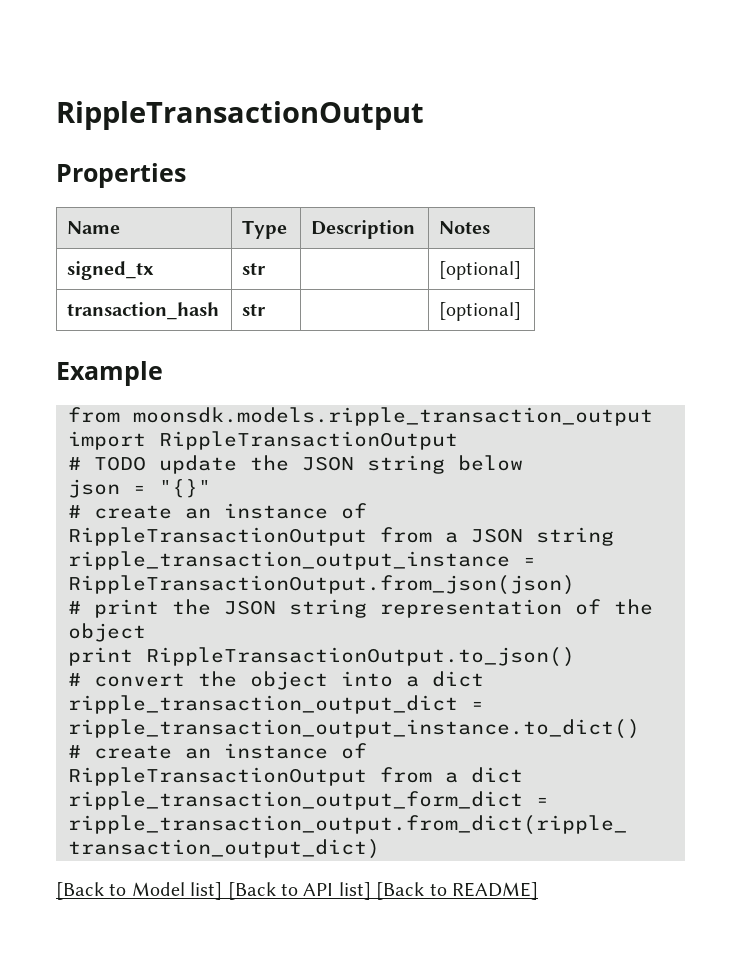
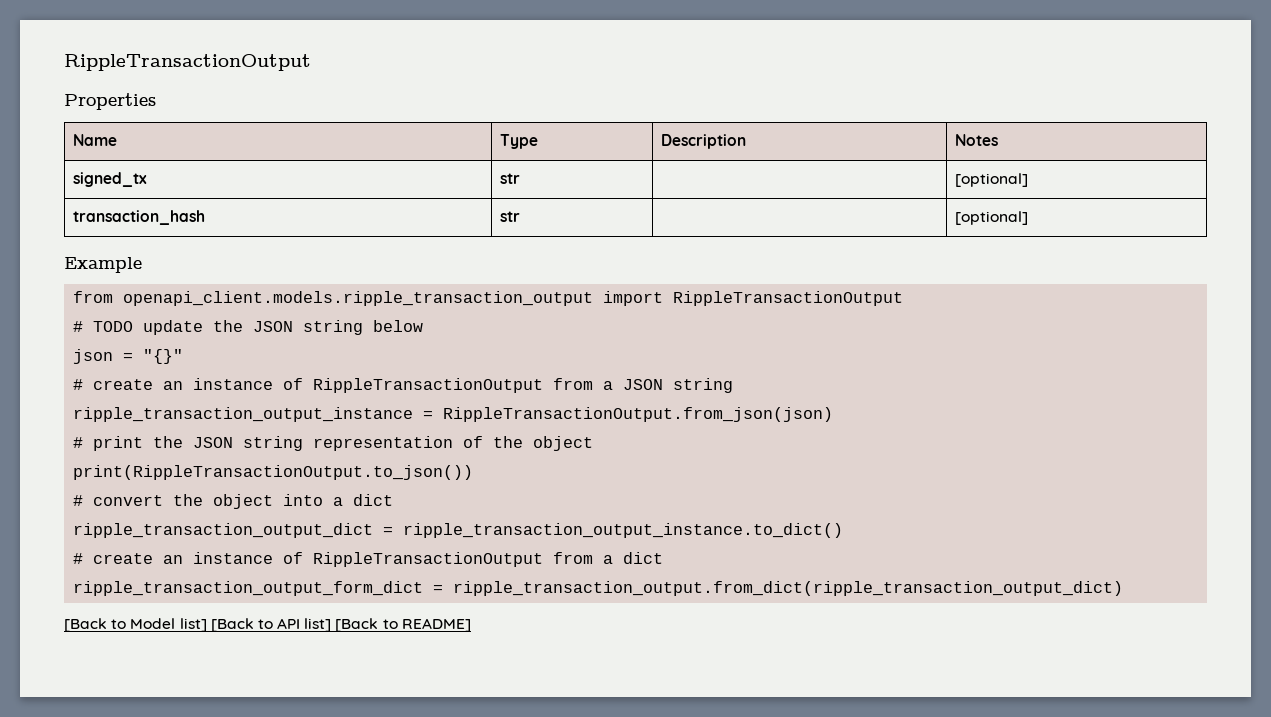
[133,407,653,426] moonsdk.models.ripple_transaction_output -> [123,291,594,306] openapi_client.models.ripple_transaction_output
[68,647,575,667] print RippleTransactionOutput.to_json() -> [73,465,474,480] print(RippleTransactionOutput.to_json())

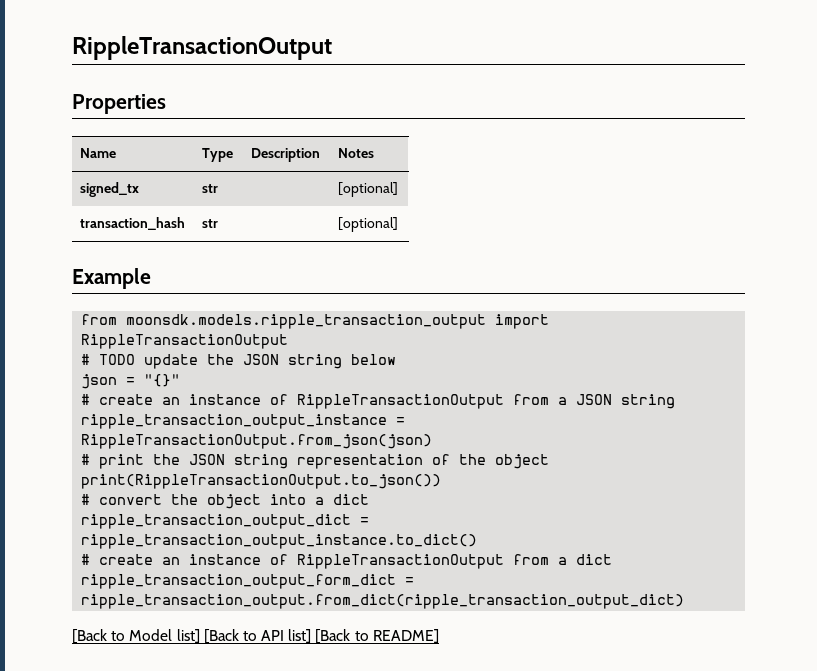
[123,291,594,306] openapi_client.models.ripple_transaction_output -> [126,314,487,329] moonsdk.models.ripple_transaction_output

